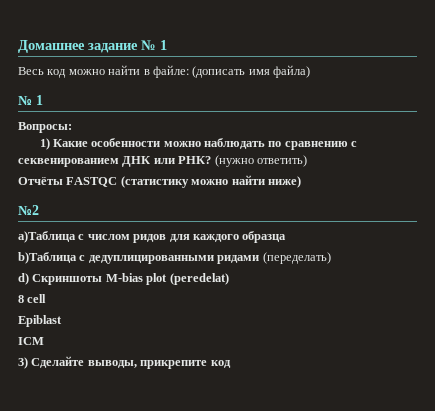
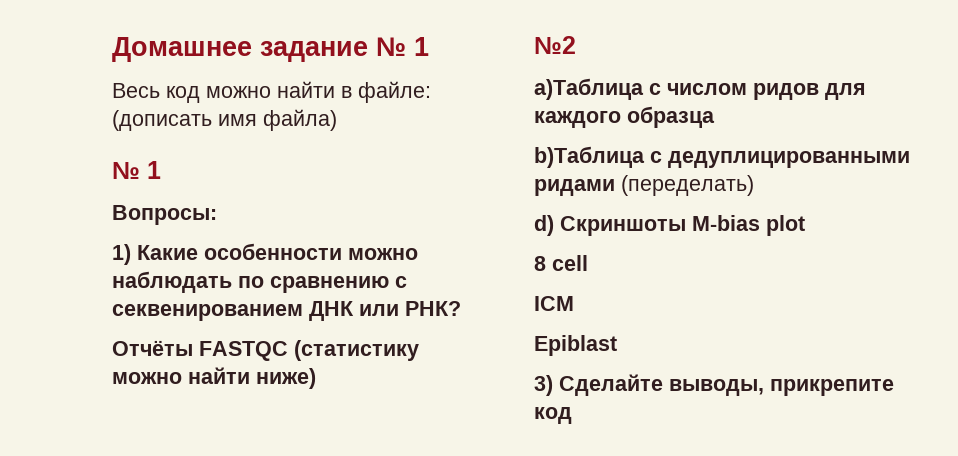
[214,155,307,167] (нужно ответить) -> (461, 308) none
[169,273,229,285] (peredelat) -> (805, 225) none
(47, 298) none -> [534,296,574,311] // ICM
[18,337,44,345] // ICM -> (617, 345) none

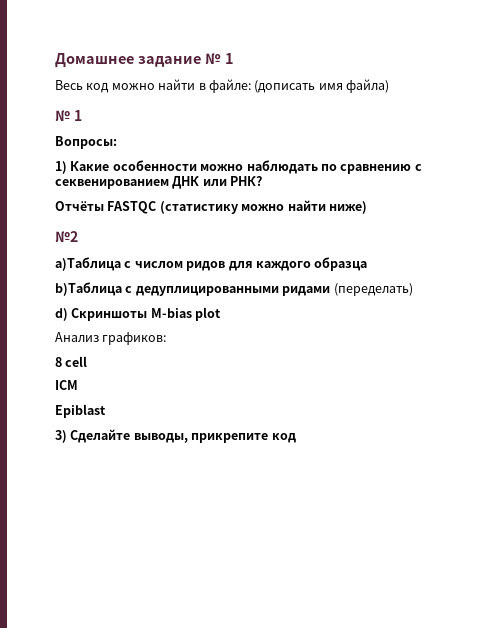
(805, 225) none -> [55,332,167,345] // Анализ графиков:

